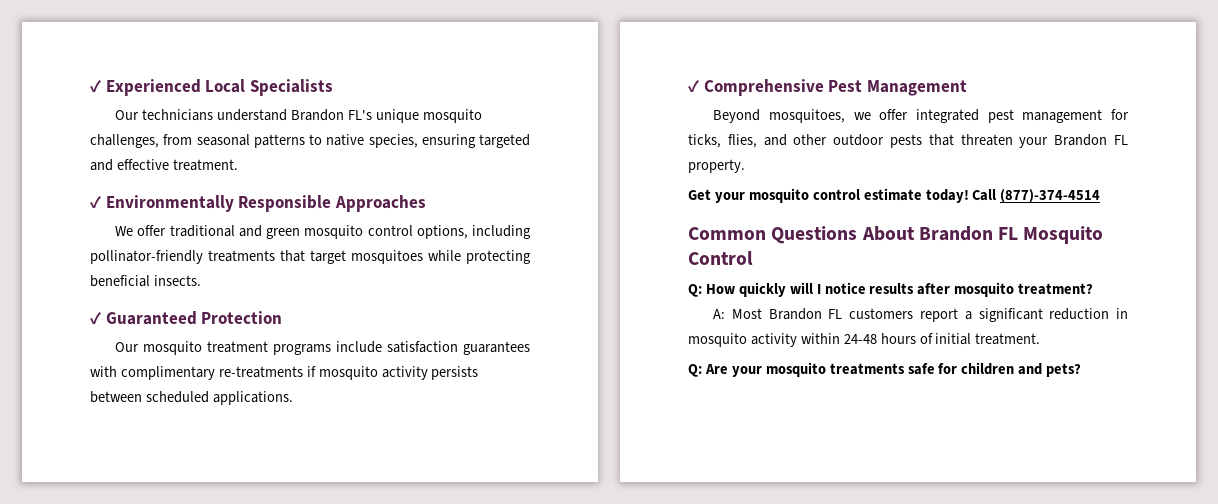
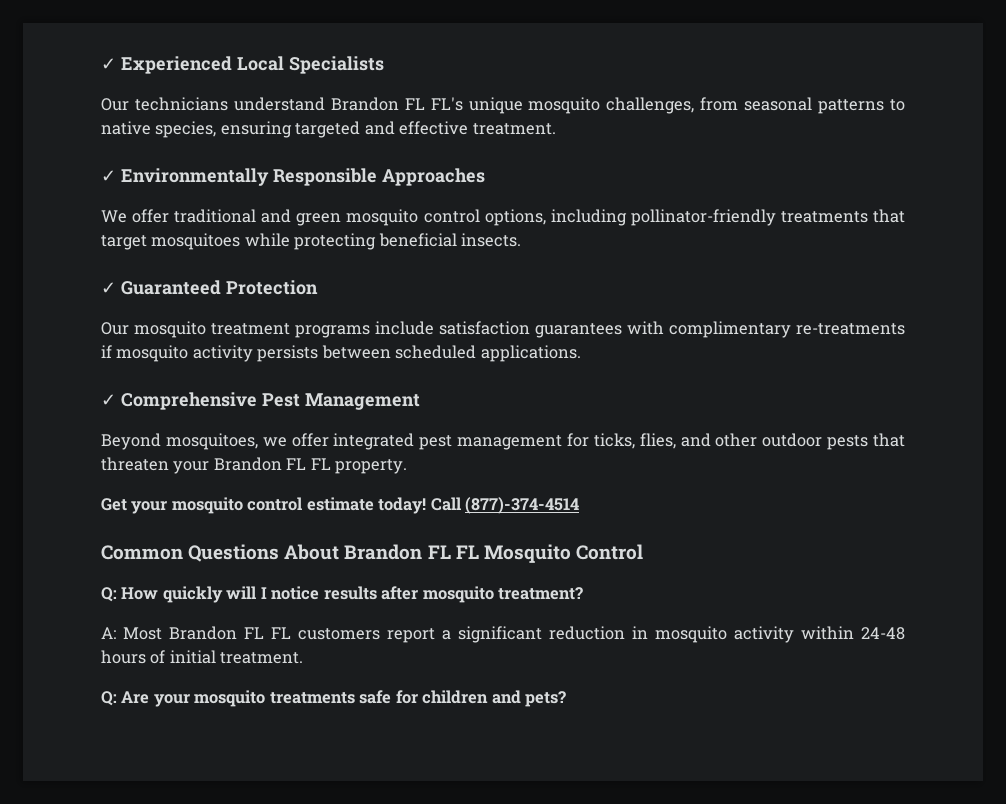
(344, 115) none -> [404,98,425,110] FL
(1128, 140) none -> [310,458,331,470] FL
(1019, 233) none -> [455,545,479,559] FL
(843, 314) none -> [271,627,291,639] FL

